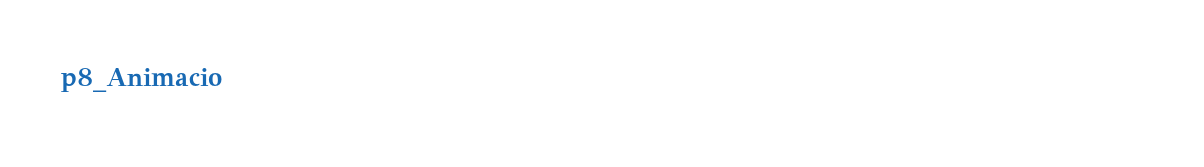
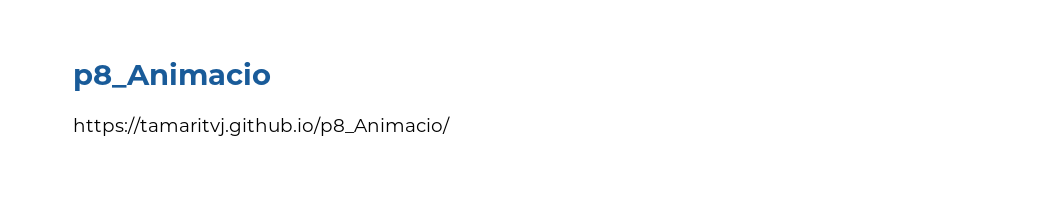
(222, 80) none -> [73,116,450,136] // https://tamaritvj.github.io/p8_Animacio/

